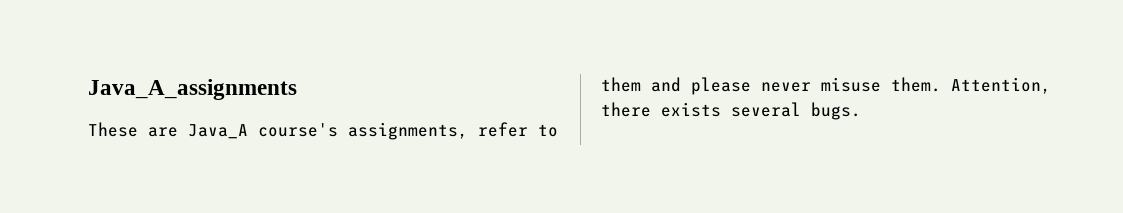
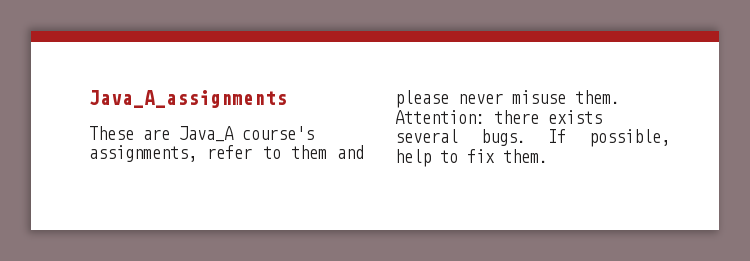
[951,77,1051,94] Attention, -> [395,110,485,124] Attention:
(861, 111) none -> [548,129,670,147] [395,149,548,167] If possible, help to fix them.

